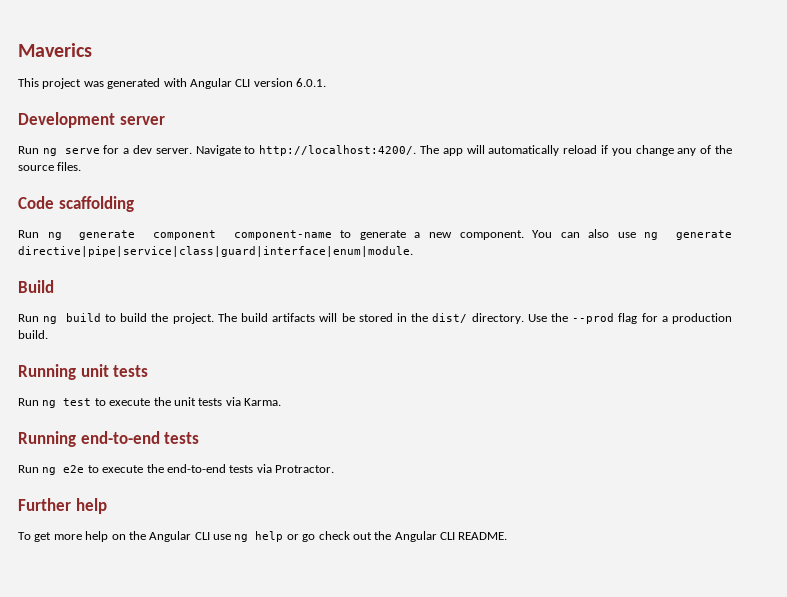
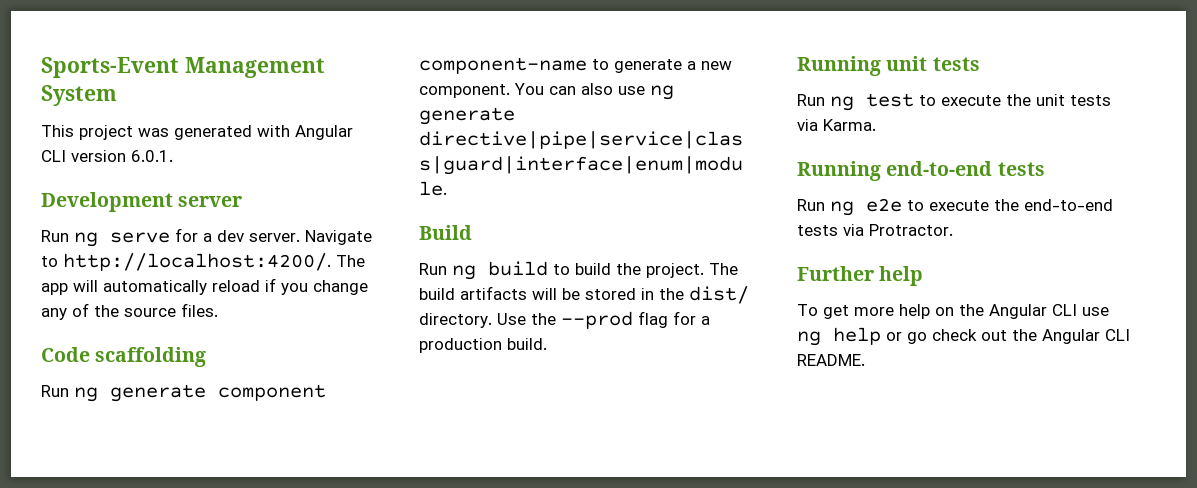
[18,43,92,57] Maverics -> [41,57,325,78] [41,85,117,106] Sports-Event Management System

